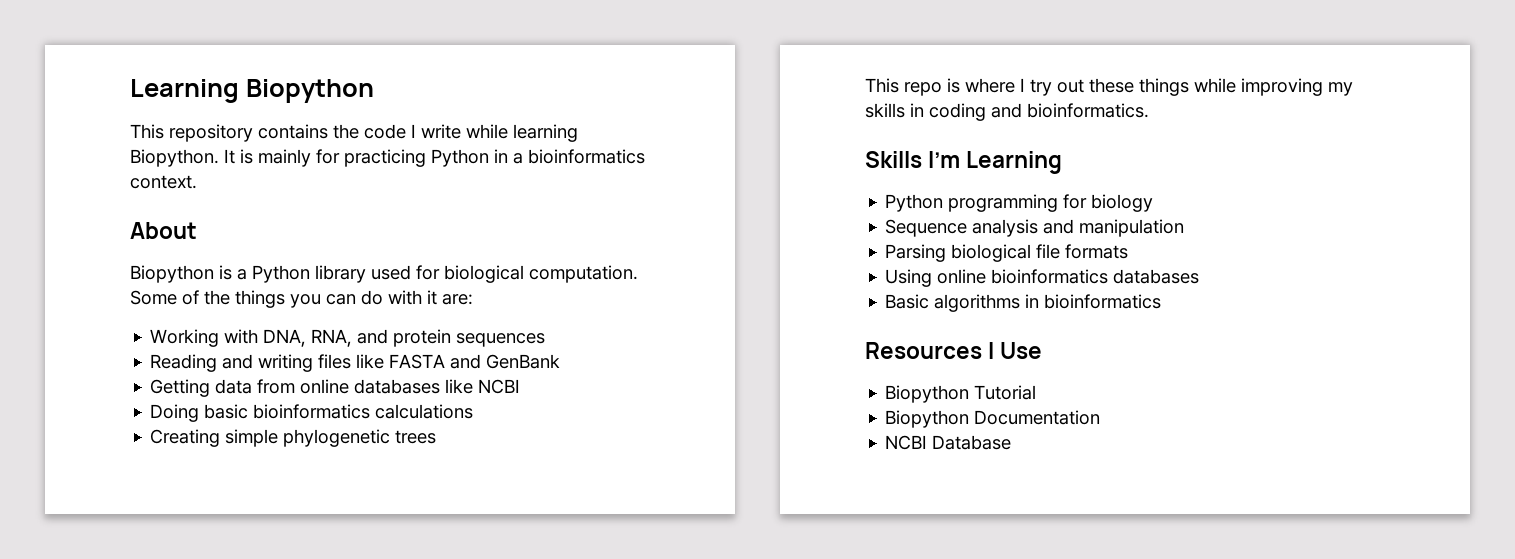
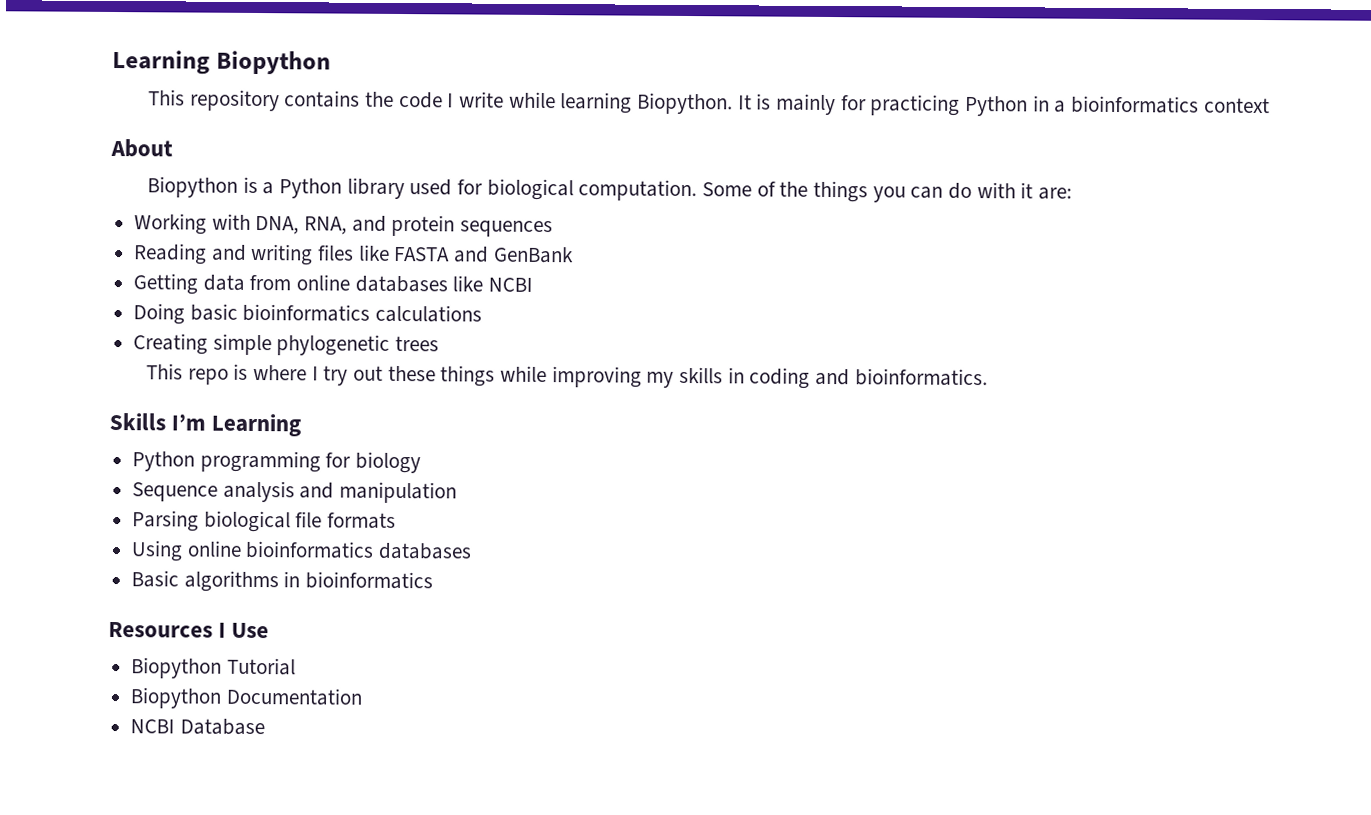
[130,175,197,189] context. -> [1203,97,1270,114] context

